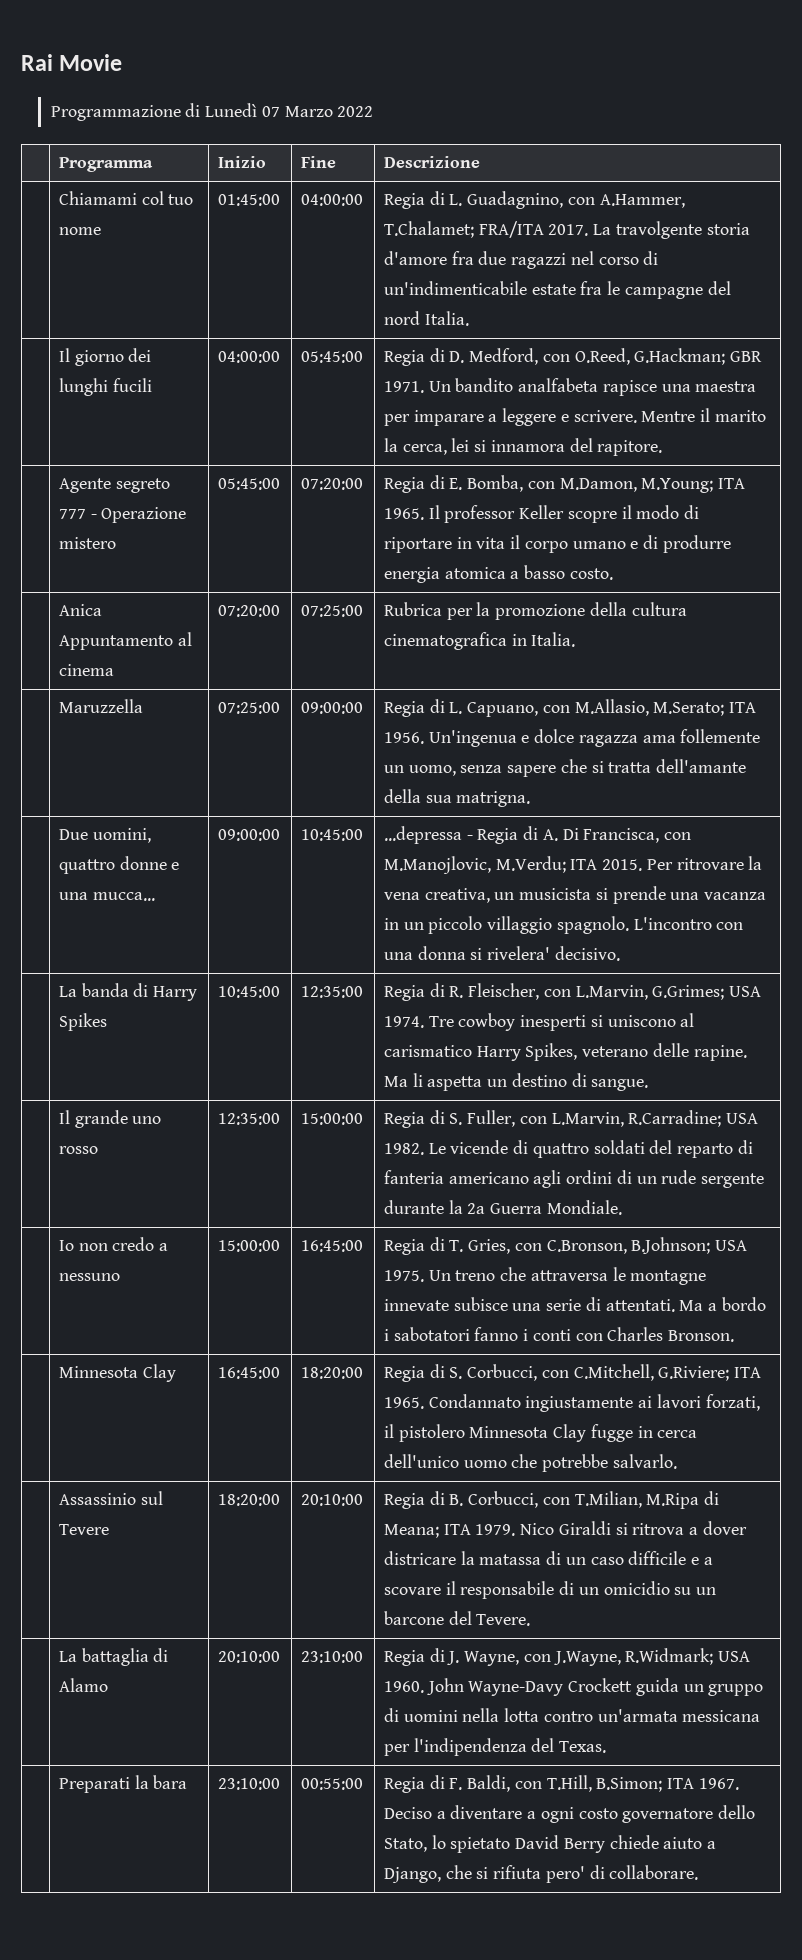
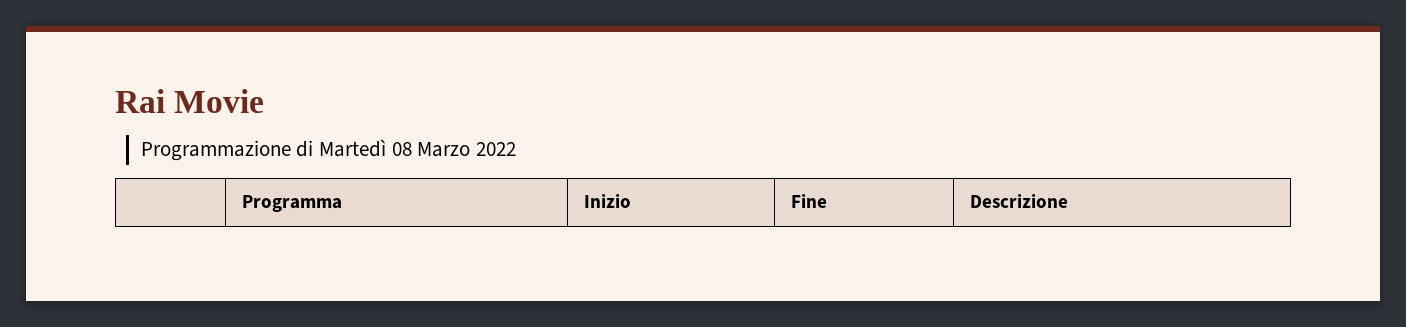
[205,103,280,117] Lunedì 07 -> [319,139,412,157] Martedì 08
[59,191,194,205] [59,227,102,235] [218,194,281,206] [301,194,364,206] [384,191,685,209] [384,221,750,239] [384,251,659,269] [384,281,731,299] [384,311,469,326] [59,348,152,366] [59,378,152,396] [218,351,281,363] [301,351,364,363] [384,348,763,366] [384,378,757,396] [384,408,766,426] [384,438,663,456] [59,478,170,493] [59,507,187,523] [59,537,117,549] [218,478,281,490] [301,478,364,490] [384,475,746,493] [384,505,700,523] [384,535,731,553] [384,565,613,583] [59,604,103,616] [59,632,192,650] [59,664,115,676] [218,605,281,617] [301,605,364,617] [384,602,687,620] [384,632,576,650] [59,699,144,713] [218,702,281,714] [301,702,364,714] [384,699,757,717] [384,729,761,747] [384,759,747,777] [384,789,531,807] [59,828,151,843] [59,856,180,874] [59,892,155,901] [218,829,281,841] [301,829,364,841] [384,826,692,844] [384,856,763,874] [384,886,767,904] [384,916,744,934] [384,946,620,961] [59,983,198,1001] [59,1013,108,1031] [218,986,281,998] [301,986,364,998] [384,983,762,1001] [384,1013,695,1031] [384,1043,747,1061] [384,1073,649,1091] [59,1110,162,1128] [59,1146,99,1154] [218,1113,281,1125] [301,1113,364,1125] [384,1110,759,1128] [384,1140,753,1158] [384,1170,765,1188] [384,1200,622,1215] [59,1237,169,1251] [59,1273,121,1281] [218,1240,281,1252] [301,1240,364,1252] [384,1237,748,1255] [384,1267,707,1285] [384,1297,766,1312] [384,1327,735,1342] [59,1364,176,1382] [218,1367,281,1379] [301,1367,364,1379] [384,1364,762,1382] [384,1394,760,1412] [384,1424,698,1442] [384,1454,677,1472] [59,1491,163,1505] [59,1524,110,1535] [218,1494,281,1506] [301,1494,364,1506] [384,1491,720,1509] [384,1521,747,1538] [384,1551,713,1565] [384,1581,717,1599] [384,1611,531,1626] [59,1648,169,1666] [59,1678,109,1692] [218,1651,281,1663] [301,1651,364,1663] [384,1648,751,1666] [384,1678,764,1696] [384,1708,761,1722] [384,1738,607,1756] [59,1775,188,1793] [218,1778,281,1790] [301,1778,364,1790] [384,1775,739,1793] [384,1805,756,1823] [384,1835,717,1853] [384,1865,699,1883] // | Chiamami col tuo nome | 01:45:00 | 04:00:00 | Regia di L. Guadagnino, con A.Hammer, T.Chalamet; FRA/ITA 2017. La travolgente storia d'amore fra due ragazzi nel corso di un'indimenticabile estate fra le campagne del nord Italia. // | Il giorno dei lunghi fucili | 04:00:00 | 05:45:00 | Regia di D. Medford, con O.Reed, G.Hackman; GBR 1971. Un bandito analfabeta rapisce una maestra per imparare a leggere e scrivere. Mentre il marito la cerca, lei si innamora del rapitore. // | Agente segreto 777 - Operazione mistero | 05:45:00 | 07:20:00 | Regia di E. Bomba, con M.Damon, M.Young; ITA 1965. Il professor Keller scopre il modo di riportare in vita il corpo umano e di produrre energia atomica a basso costo. // | Anica Appuntamento al cinema | 07:20:00 | 07:25:00 | Rubrica per la promozione della cultura cinematografica in Italia. // | Maruzzella | 07:25:00 | 09:00:00 | Regia di L. Capuano, con M.Allasio, M.Serato; ITA 1956. Un'ingenua e dolce ragazza ama follemente un uomo, senza sapere che si tratta dell'amante della sua matrigna. // | Due uomini, quattro donne e una mucca... | 09:00:00 | 10:45:00 | ...depressa - Regia di A. Di Francisca, con M.Manojlovic, M.Verdu; ITA 2015. Per ritrovare la vena creativa, un musicista si prende una vacanza in un piccolo villaggio spagnolo. L'incontro con una donna si rivelera' decisivo. // | La banda di Harry Spikes | 10:45:00 | 12:35:00 | Regia di R. Fleischer, con L.Marvin, G.Grimes; USA 1974. Tre cowboy inesperti si uniscono al carismatico Harry Spikes, veterano delle rapine. Ma li aspetta un destino di sangue. // | Il grande uno rosso | 12:35:00 | 15:00:00 | Regia di S. Fuller, con L.Marvin, R.Carradine; USA 1982. Le vicende di quattro soldati del reparto di fanteria americano agli ordini di un rude sergente durante la 2a Guerra Mondiale. // | Io non credo a nessuno | 15:00:00 | 16:45:00 | Regia di T. Gries, con C.Bronson, B.Johnson; USA 1975. Un treno che attraversa le montagne innevate subisce una serie di attentati. Ma a bordo i sabotatori fanno i conti con Charles Bronson. // | Minnesota Clay | 16:45:00 | 18:20:00 | Regia di S. Corbucci, con C.Mitchell, G.Riviere; ITA 1965. Condannato ingiustamente ai lavori forzati, il pistolero Minnesota Clay fugge in cerca dell'unico uomo che potrebbe salvarlo. // | Assassinio sul Tevere | 18:20:00 | 20:10:00 | Regia di B. Corbucci, con T.Milian, M.Ripa di Meana; ITA 1979. Nico Giraldi si ritrova a dover districare la matassa di un caso difficile e a scovare il responsabile di un omicidio su un barcone del Tevere. // | La battaglia di Alamo | 20:10:00 | 23:10:00 | Regia di J. Wayne, con J.Wayne, R.Widmark; USA 1960. John Wayne-Davy Crockett guida un gruppo di uomini nella lotta contro un'armata messicana per l'indipendenza del Texas. // | Preparati la bara | 23:10:00 | 00:55:00 | Regia di F. Baldi, con T.Hill, B.Simon; ITA 1967. Deciso a diventare a ogni costo governatore dello Stato, lo spietato David Berry chiede aiuto a Django, che si rifiuta pero' di collaborare. -> (1068, 201) none

